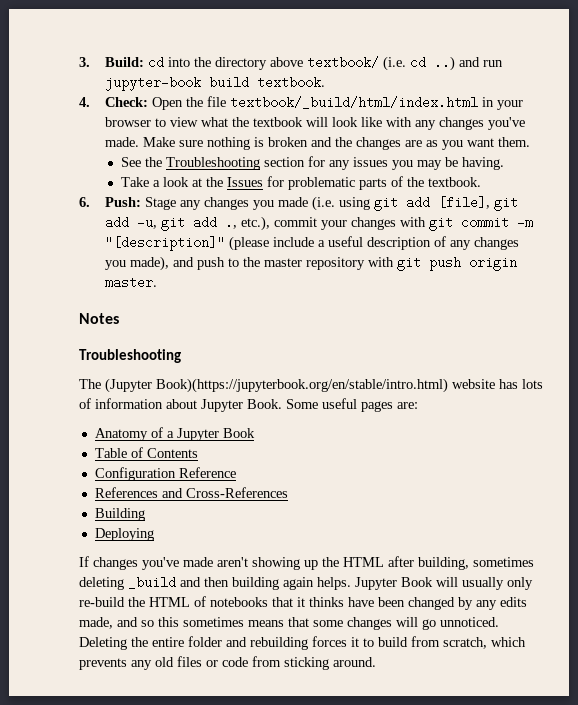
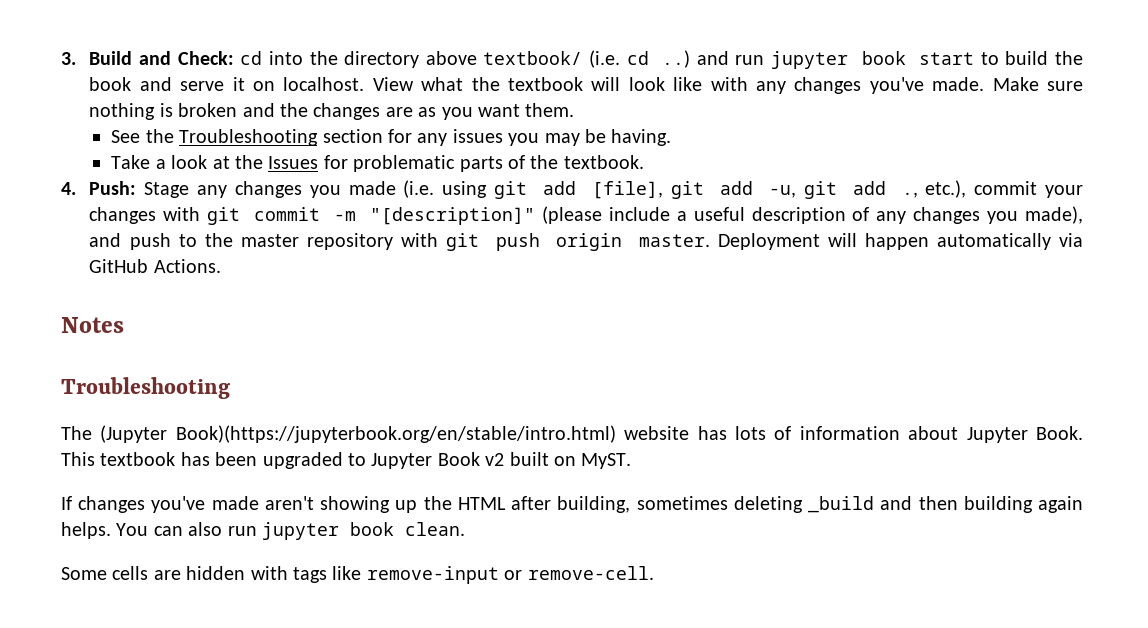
[105,57,145,67] Build: -> [89,51,234,65] Build and Check:
[105,76,326,91] [79,96,524,110] [105,117,199,127] jupyter-book build textbook. // 4. Check: Open the file textbook/_build/html/index.html in your browser to view -> [771,51,1084,69] [89,77,414,91] jupyter book start to build the book and serve it on localhost. View
[79,197,90,207] 6. -> [61,182,76,195] 4.
(158, 282) none -> [717,233,1083,250] [89,259,221,273] Deployment will happen automatically via GitHub Actions.
[286,398,418,412] [94,427,255,441] [94,447,198,458] [94,467,236,481] [94,487,288,498] [94,508,145,521] [94,528,154,541] Some useful pages are: // Anatomy of a Jupyter Book // Table of Contents // Configuration Reference // References and Cross-References // Building // Deploying -> [61,452,632,469] This textbook has been upgraded to Jupyter Book v2 built on MyST.
[355,577,533,590] [79,596,527,610] [79,617,499,630] [79,636,526,650] [79,656,376,670] Jupyter Book will usually only re-build the HTML of notebooks that it thinks have been changed by any edits made, and so this sometimes means that some changes will go unnoticed. Deleting the entire folder and rebuilding forces it to build from scratch, which prevents any old files or code from sticking around. -> [116,522,465,540] [61,566,654,584] You can also run jupyter book clean. // Some cells are hidden with tags like remove-input or remove-cell.

